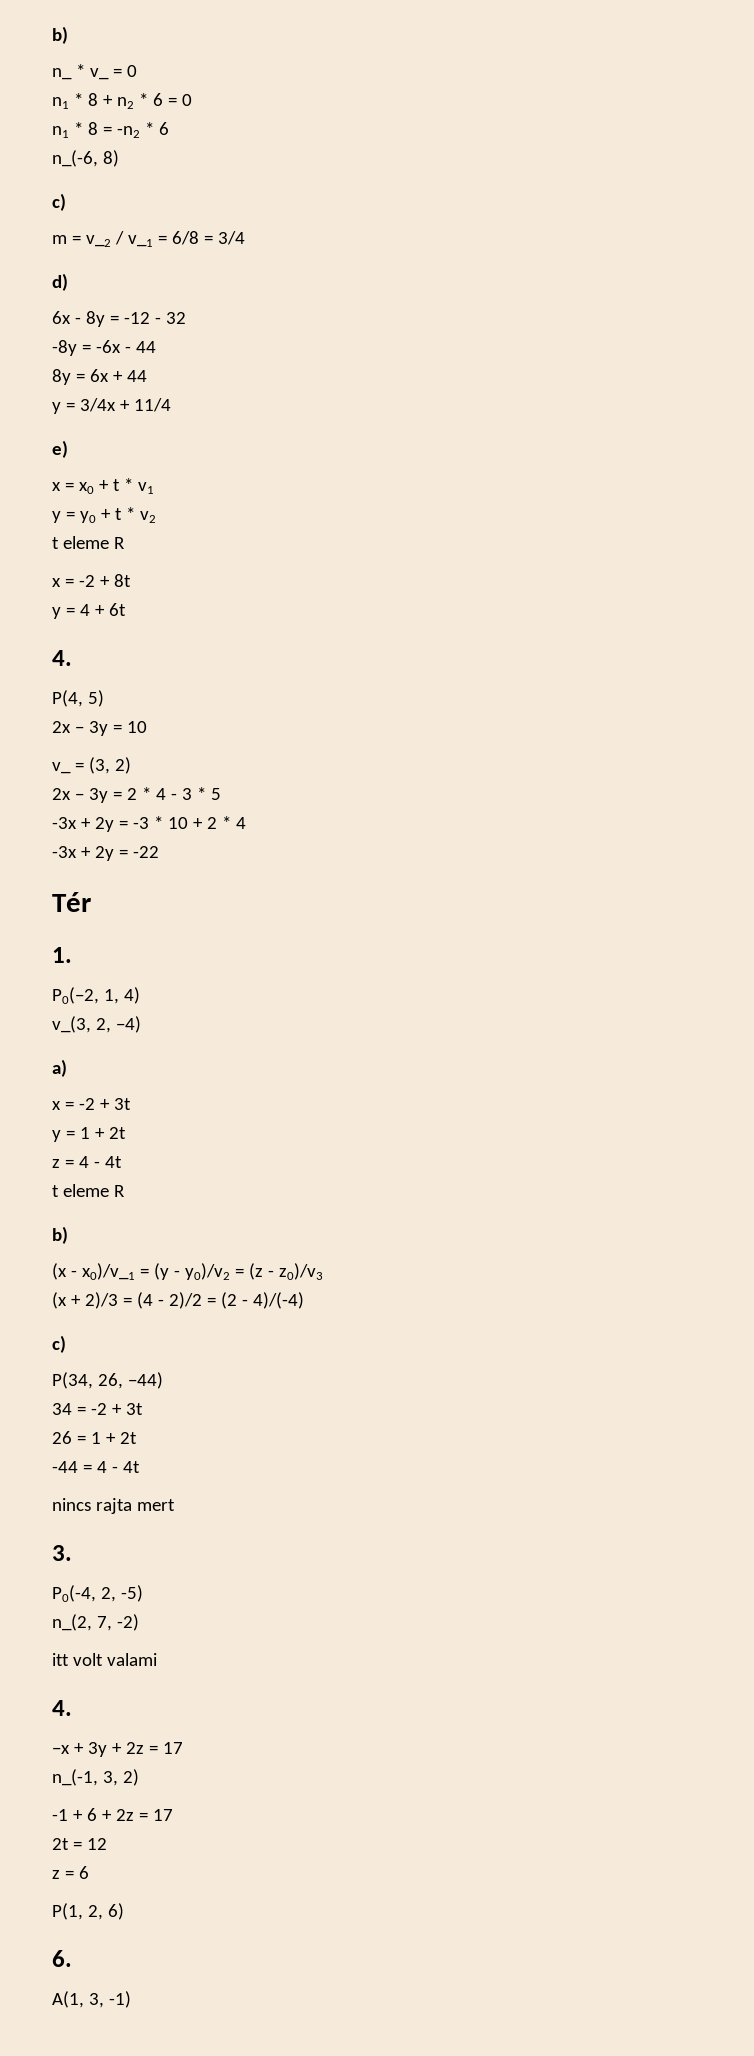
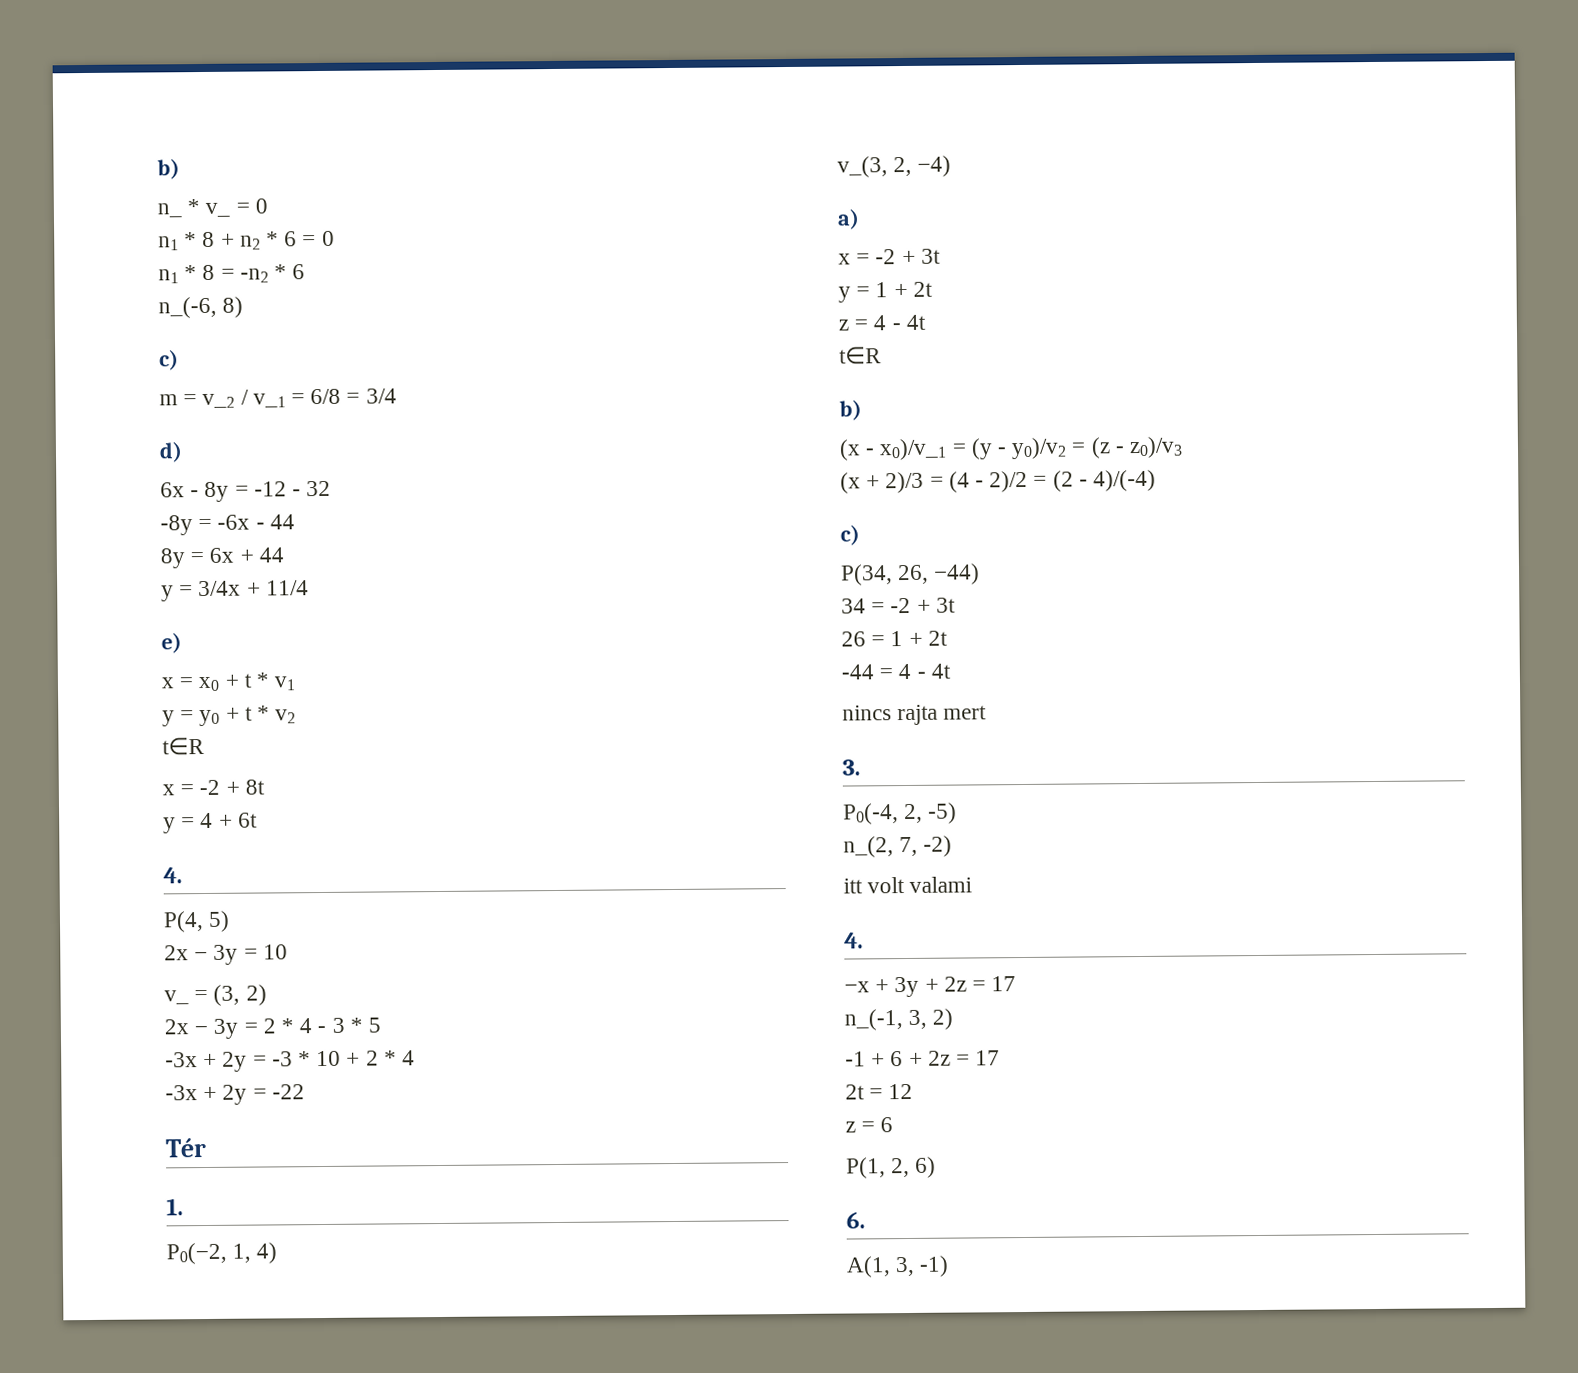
[52,536,125,549] t eleme R -> [162,737,205,756] t∈R
[52,1184,125,1197] t eleme R -> [839,346,882,365] t∈R

